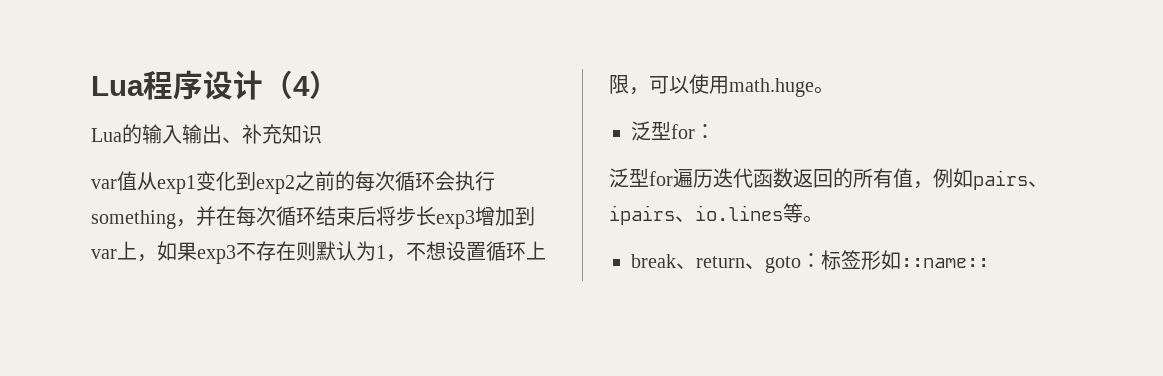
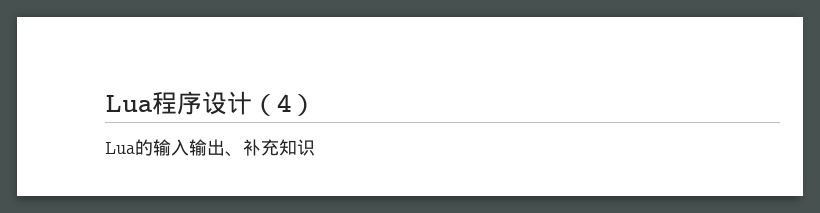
[91,171,495,194] [91,206,535,229] [91,241,546,264] [609,74,834,97] [631,121,715,141] [609,168,1048,190] [609,203,823,225] [631,250,989,273] // var值从exp1变化到exp2之前的每次循环会执行something，并在每次循环结束后将步长exp3增加到var上，如果exp3不存在则默认为1，不想设置循环上限，可以使用math.huge。 // 泛型for： // 泛型for遍历迭代函数返回的所有值，例如pairs、ipairs、io.lines等。 // break、return、goto：标签形如::name:: -> (315, 147) none

